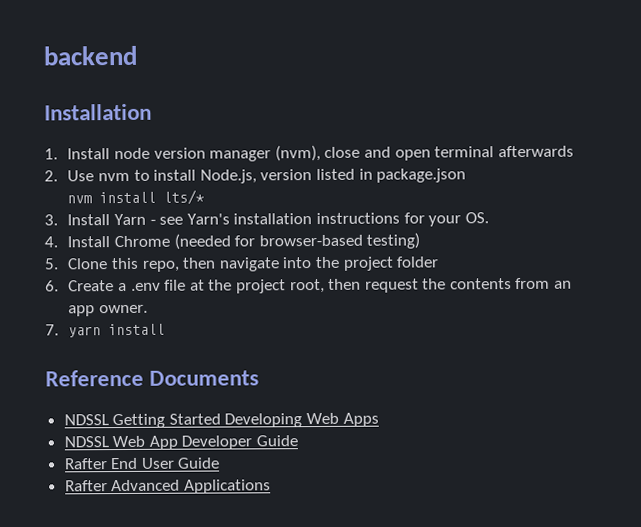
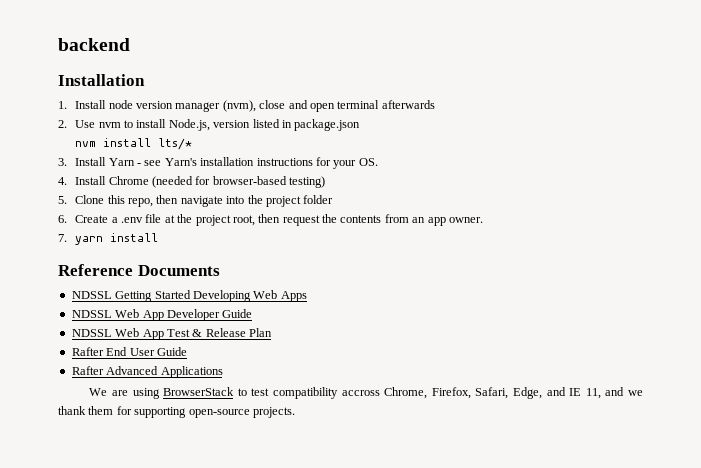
(299, 441) none -> [71,328,272,340] // NDSSL Web App Test & Release Plan
(271, 486) none -> [89,387,644,399] [58,406,295,418] // We are using BrowserStack to test compatibility accross Chrome, Firefox, Safari, Edge, and IE 11, and we thank them for supporting open-source projects.

